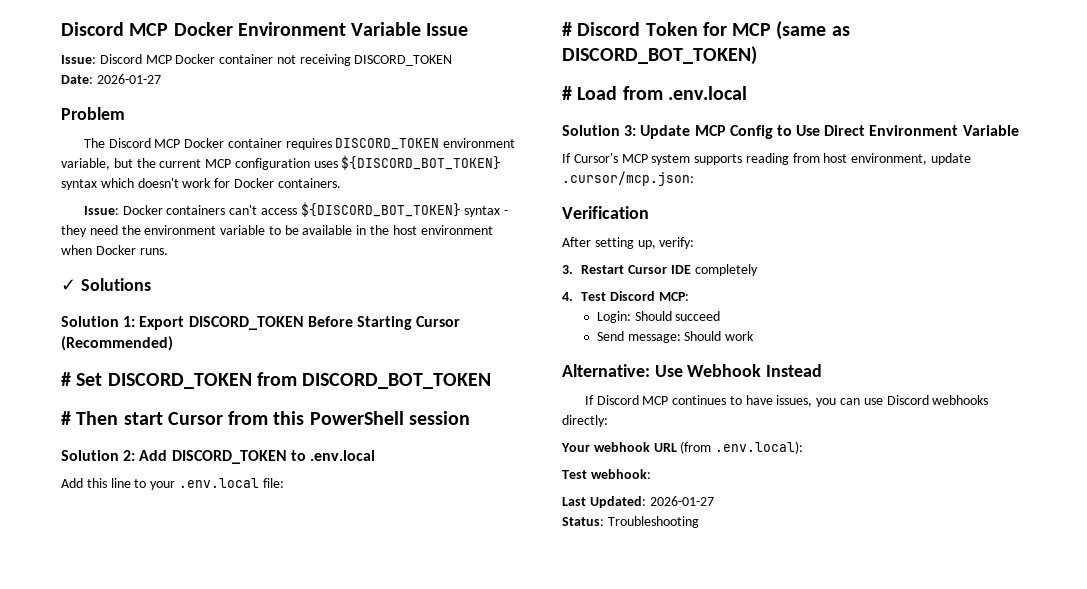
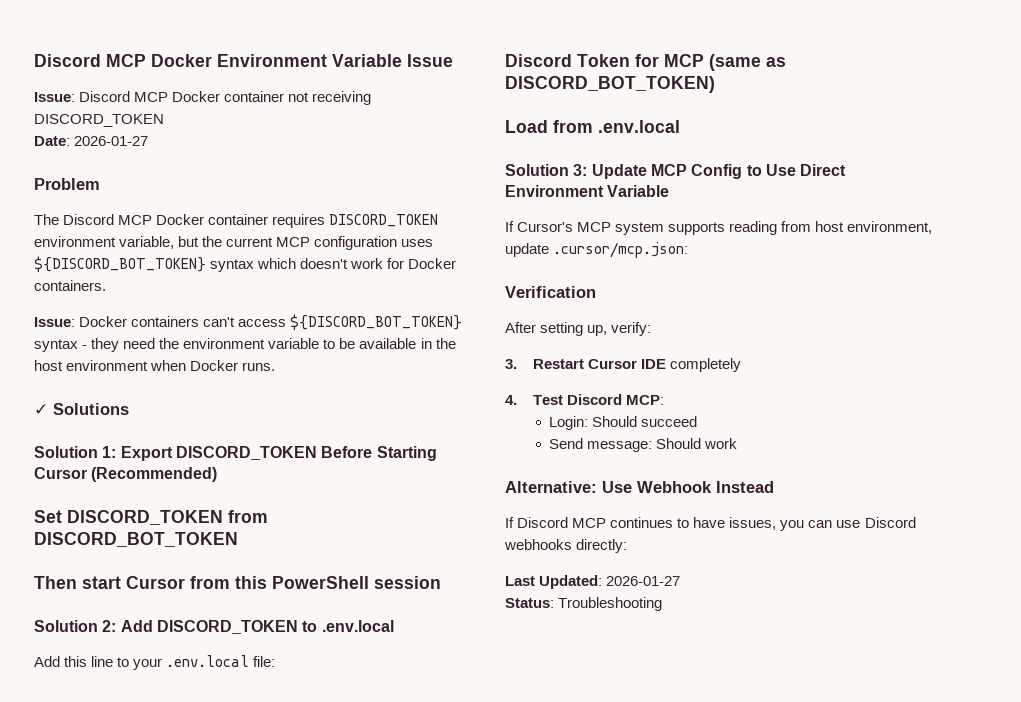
[61,372,71,386] # -> (218, 474) none
[61,411,71,425] # -> (238, 539) none
[562,22,572,36] # -> (276, 661) none
[562,86,572,100] # -> (715, 84) none
[561,441,804,454] [562,469,651,479] // Your webhook URL (from .env.local): // Test webhook: -> (628, 546) none

